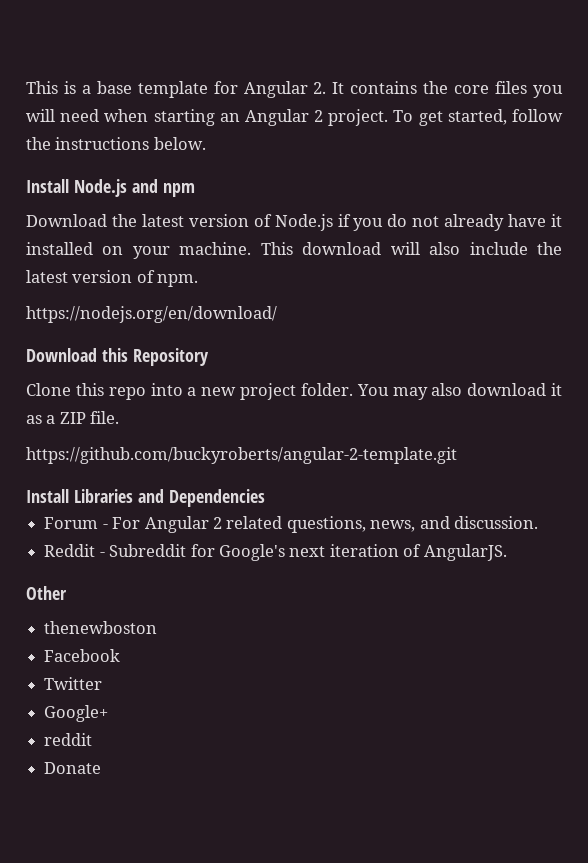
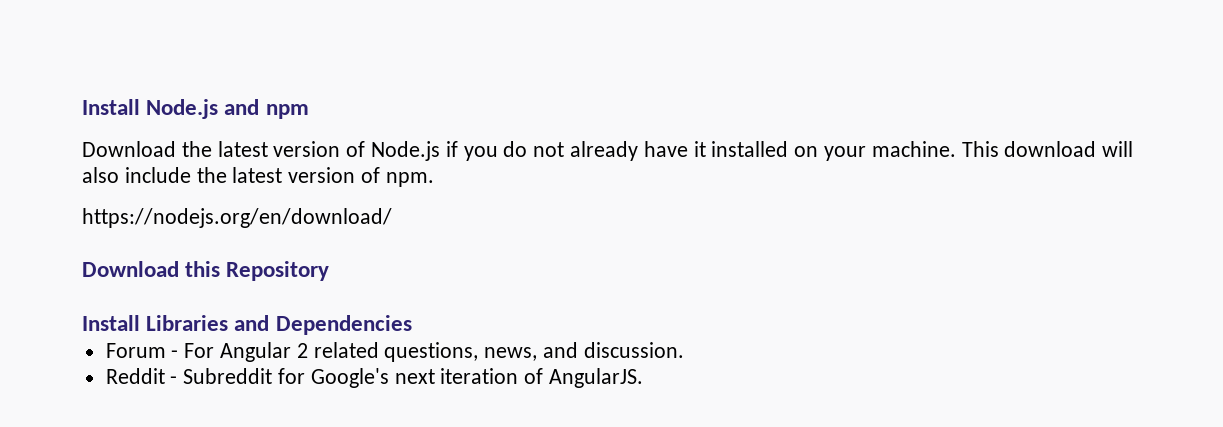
[26,81,563,98] [26,109,563,126] [26,137,206,150] This is a base template for Angular 2. It contains the core files you will need when starting an Angular 2 project. To get started, follow the instructions below. // -> (82, 107) none
[26,383,562,400] [26,411,120,424] [26,447,457,464] // Clone this repo into a new project folder. You may also download it as a ZIP file. // https://github.com/buckyroberts/angular-2-template.git -> (330, 271) none
[26,586,67,600] [44,621,158,634] [44,649,121,662] [44,677,103,690] [44,705,109,722] [44,733,93,746] [44,762,102,774] // Other // thenewboston // Facebook // Twitter // Google+ // reddit // Donate -> (644, 378) none

